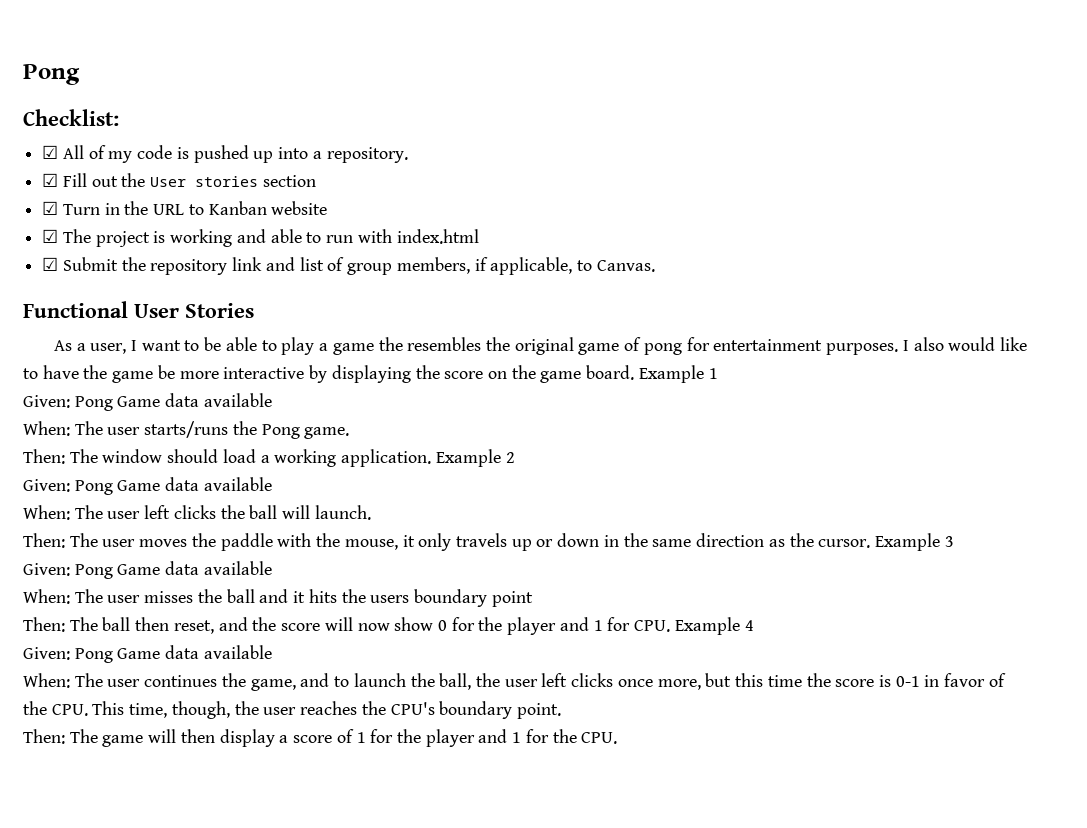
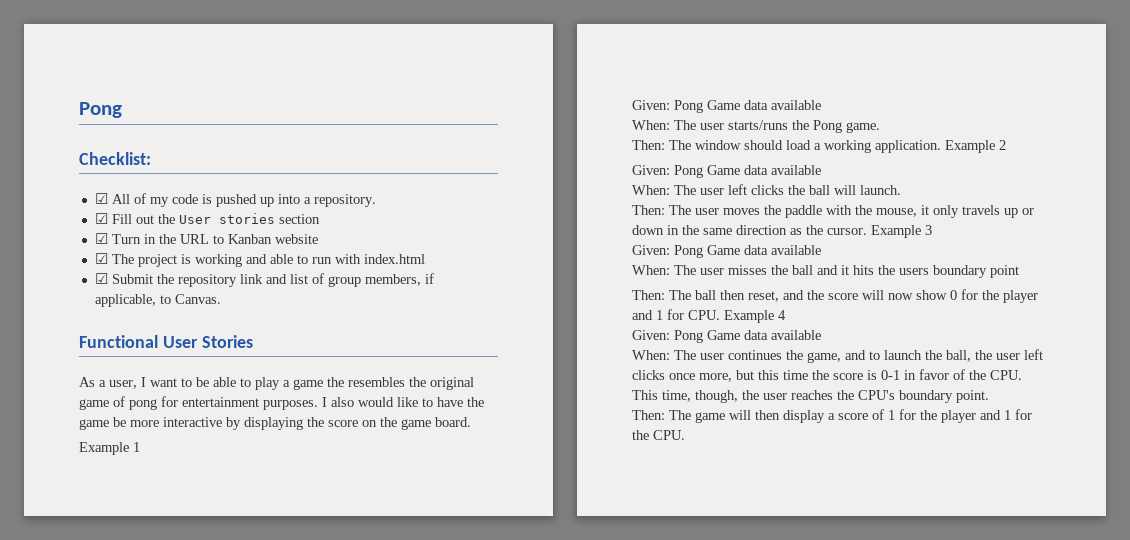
(635, 372) none -> (471, 422) //

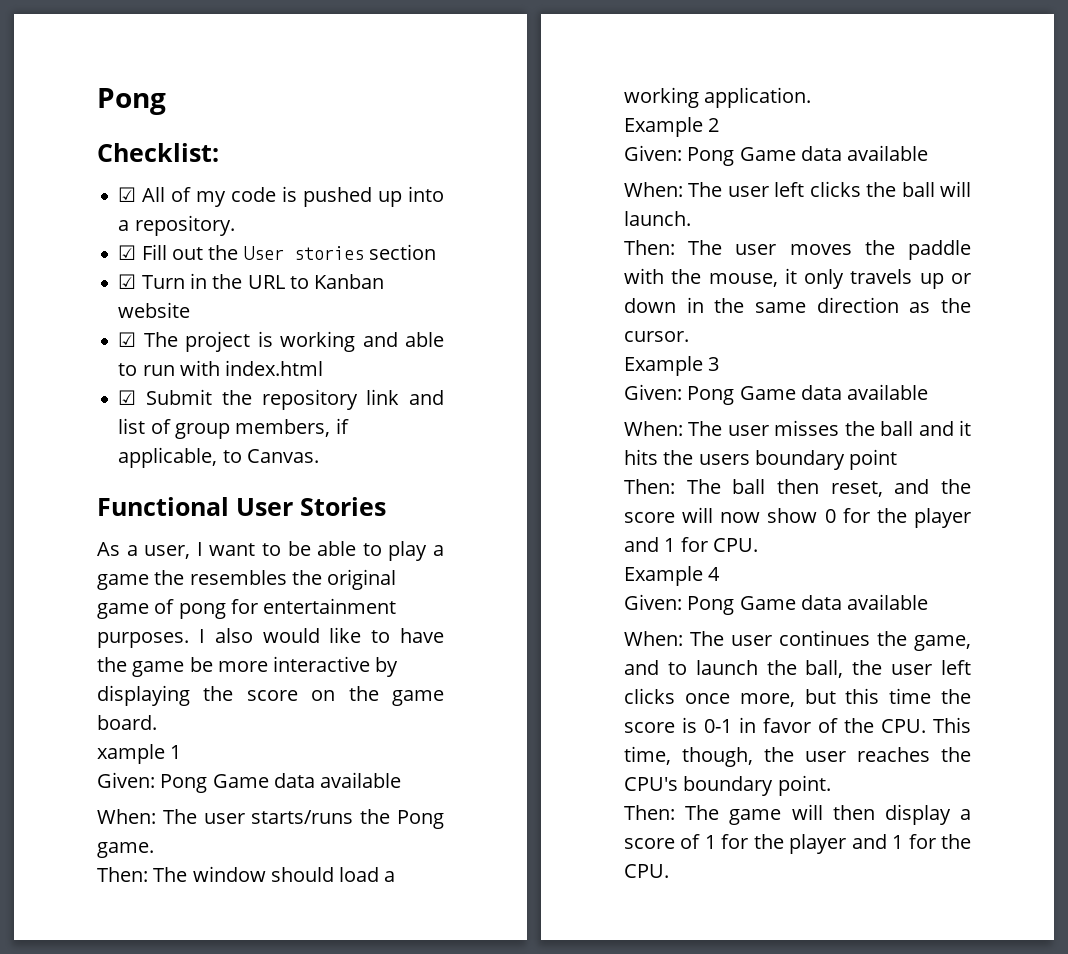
[79,442,129,455] Example -> [97,744,165,764] xample
(941, 146) none -> (812, 97) //
(867, 231) none -> (689, 336) //
(720, 315) none -> (758, 545) //

